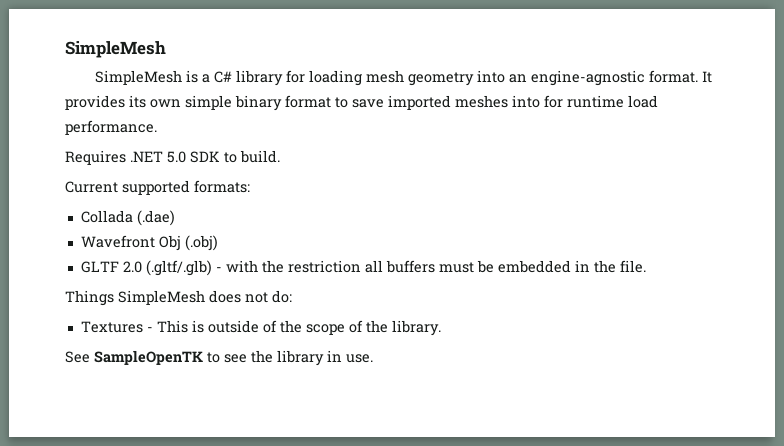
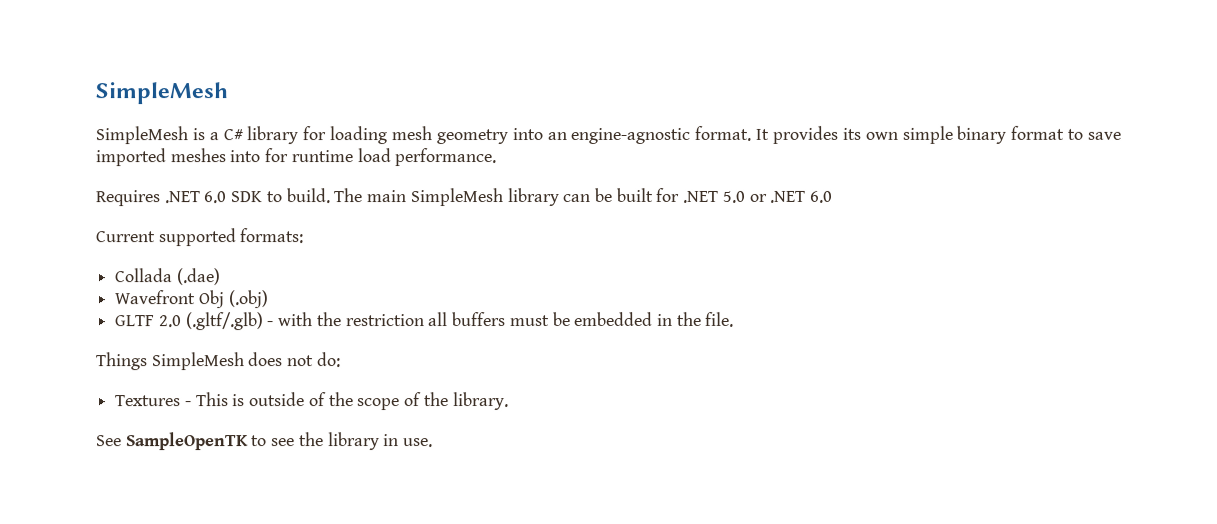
[167,151,186,163] 5.0 -> [203,191,227,204] 6.0
(280, 156) none -> [333,187,833,207] The main SimpleMesh library can be built for .NET 5.0 or .NET 6.0

